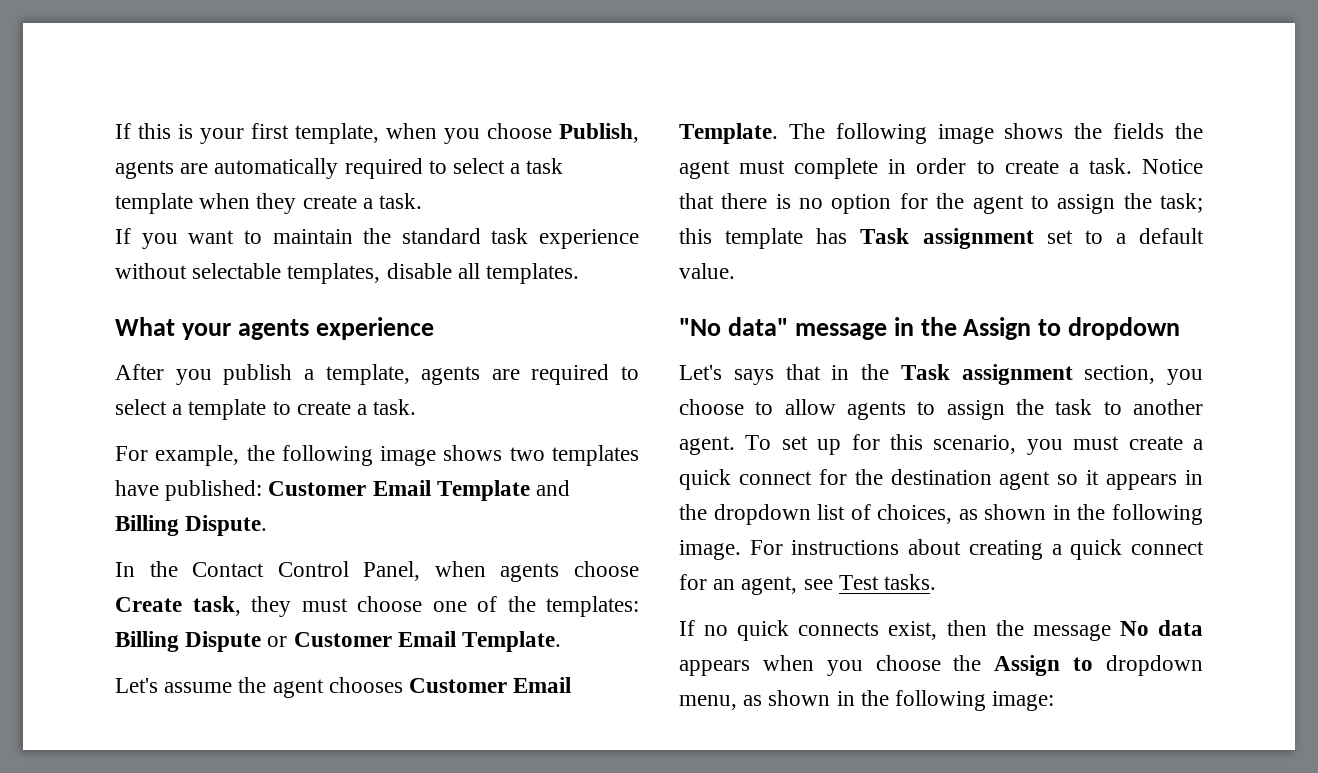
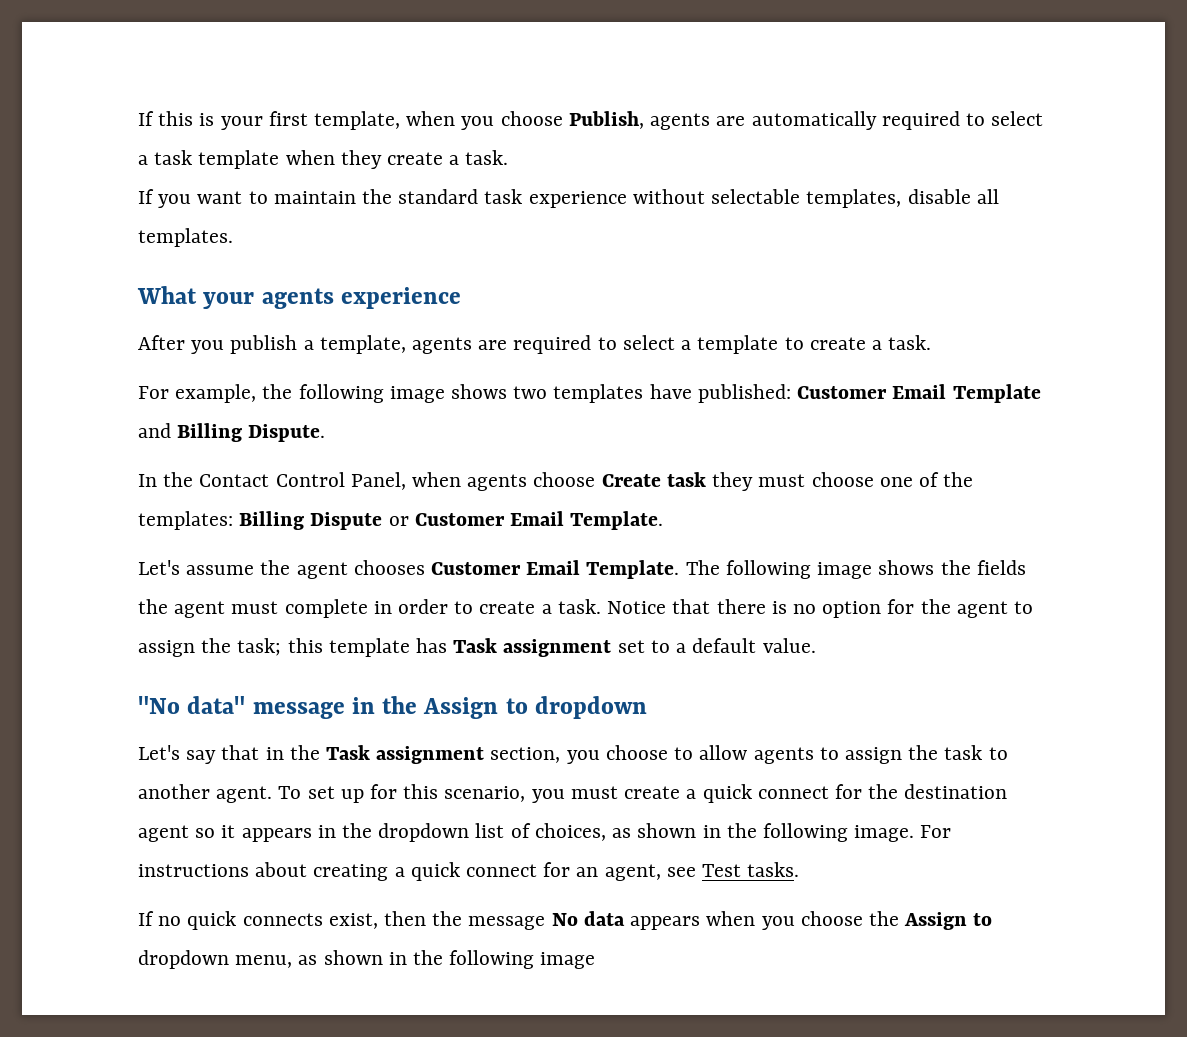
[192,596,241,616] task, -> [666,472,706,487] task
[733,369,774,385] says -> [186,750,217,764] say
[992,691,1055,711] image: -> [540,952,596,969] image

